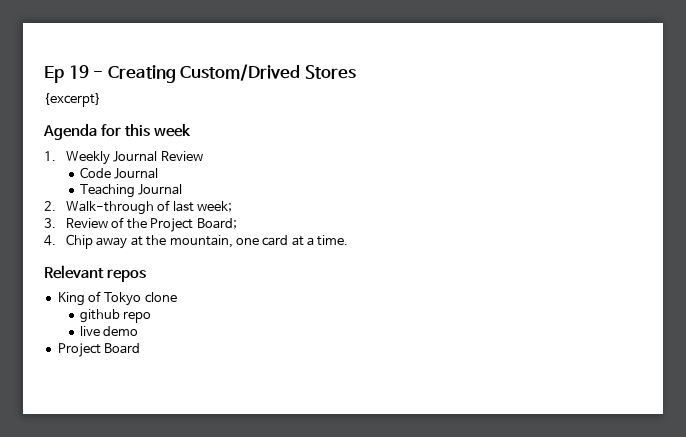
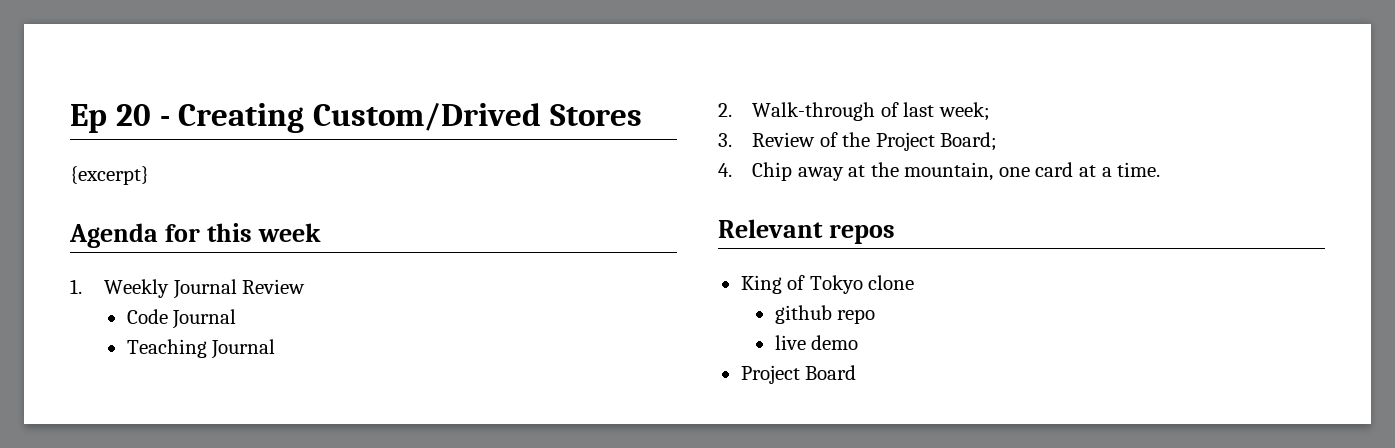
[68,65,89,79] 19 -> [115,104,151,126] 20

